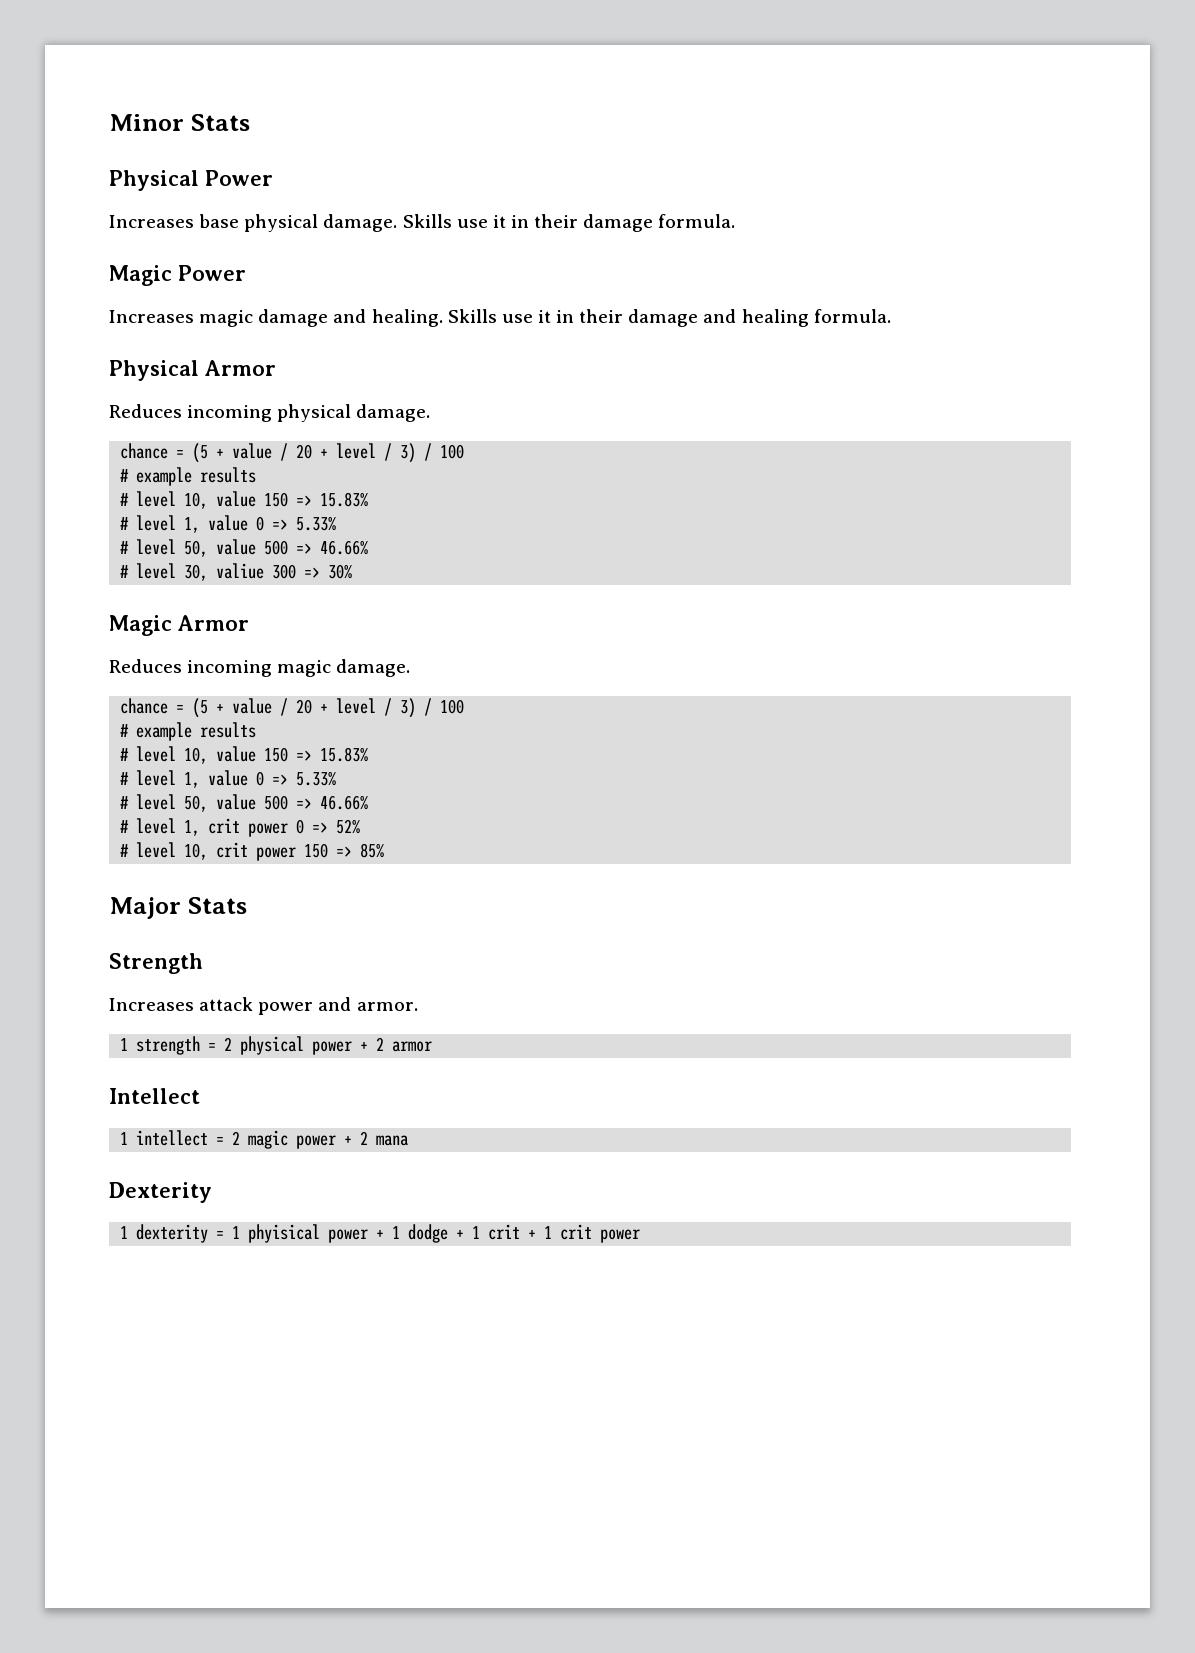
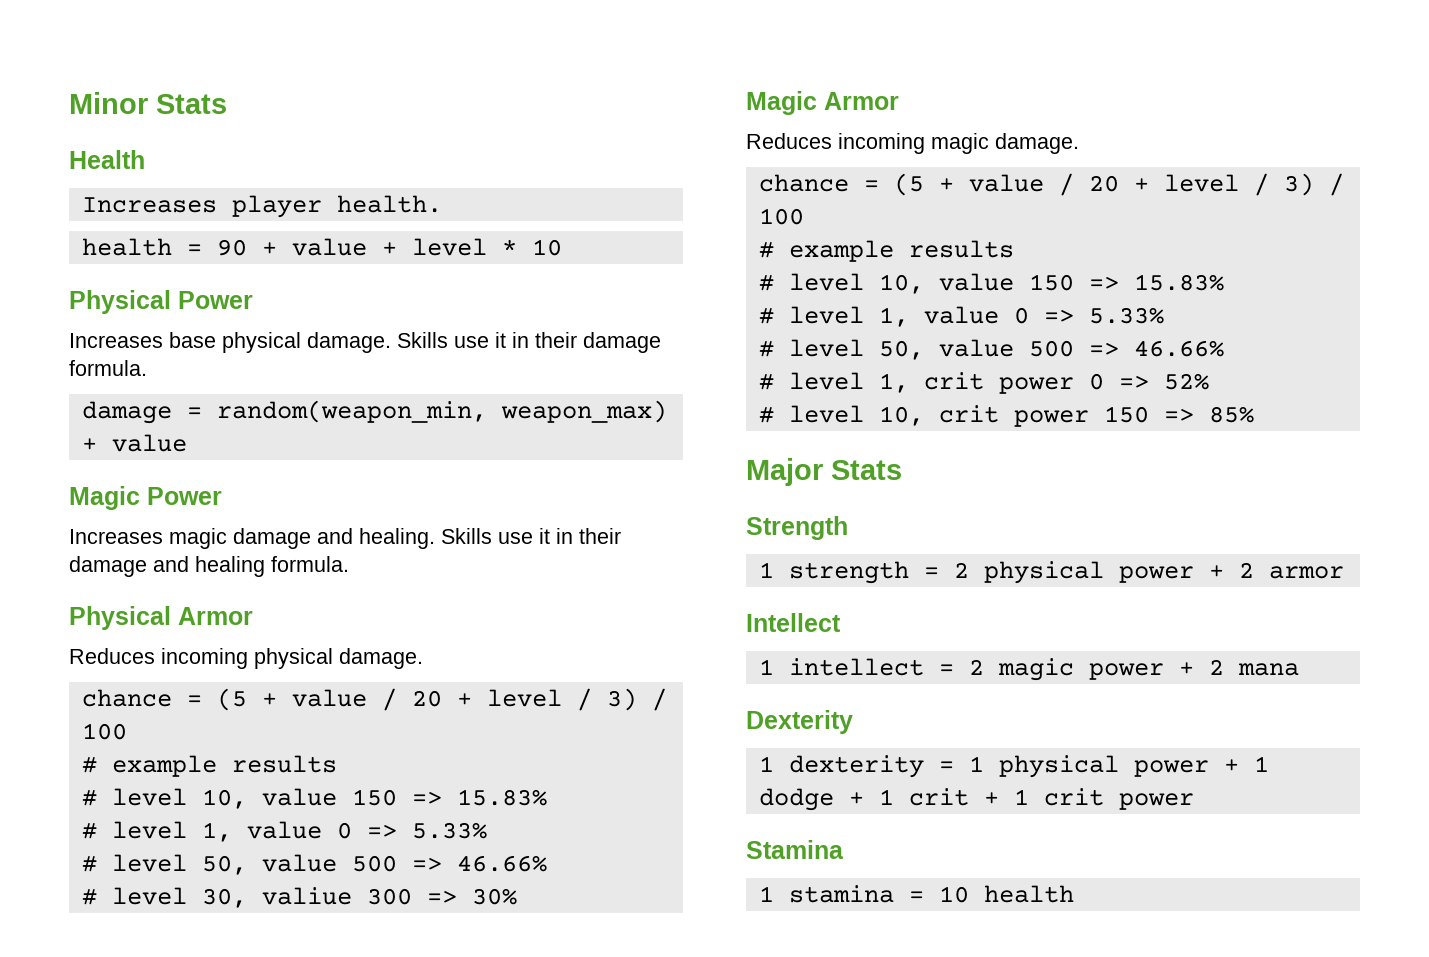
(250, 122) none -> [69,150,145,169] [81,195,442,218] [81,238,562,256] // Health // Increases player health. // health = 90 + value + level * 10
(736, 221) none -> [81,400,667,424] [81,434,187,452] // damage = random(weapon_min, weapon_max) + value
[109,997,418,1015] // Increases attack power and armor. -> (848, 528) none
[248,1224,321,1243] phyisical -> [998,755,1119,778] physical
(641, 1236) none -> [746,840,844,859] [758,885,1074,903] // Stamina // 1 stamina = 10 health

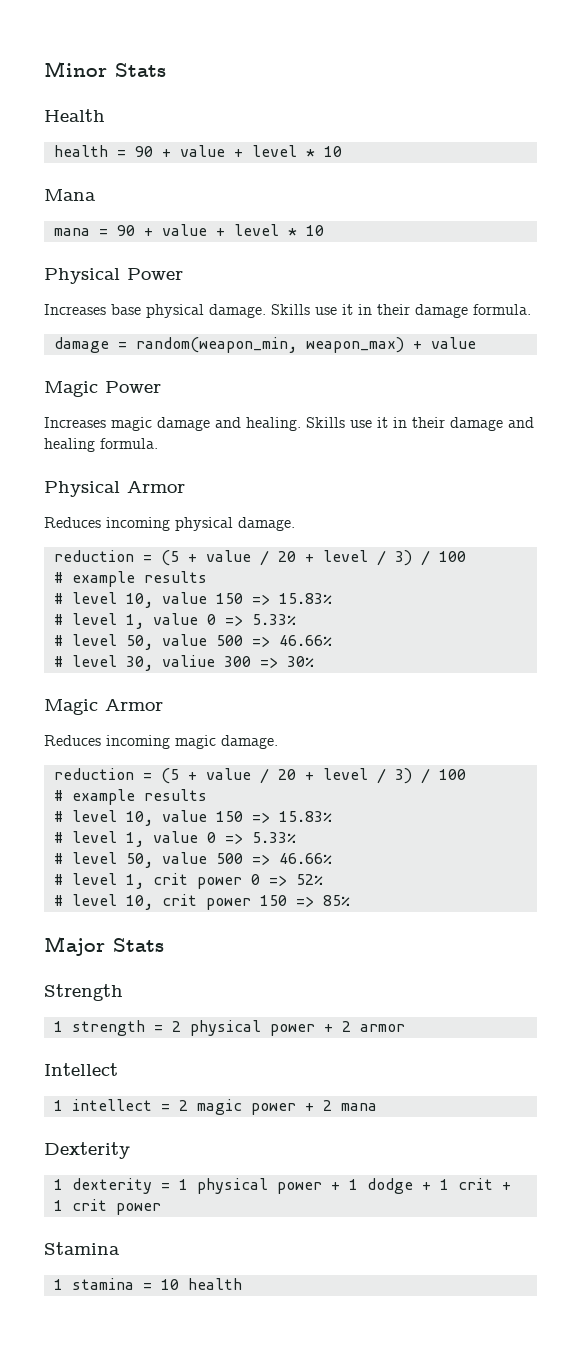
[81,195,442,218] [81,238,172,256] Increases player health. // health -> [53,145,342,157] [44,189,96,201] [53,228,90,236] health = 90 + value + level * 10 // Mana // mana
[81,689,172,707] chance -> [53,550,134,562] reduction
[758,174,849,192] chance -> [53,768,134,780] reduction

